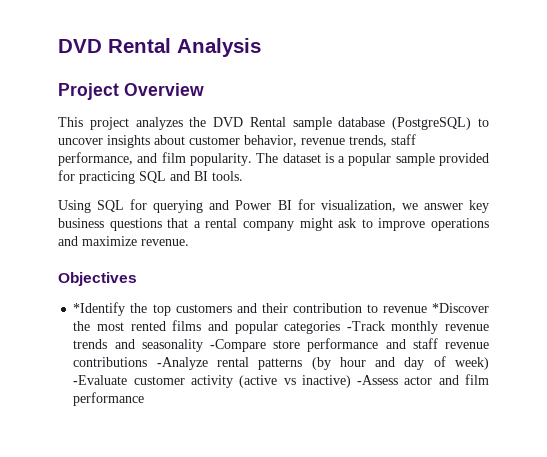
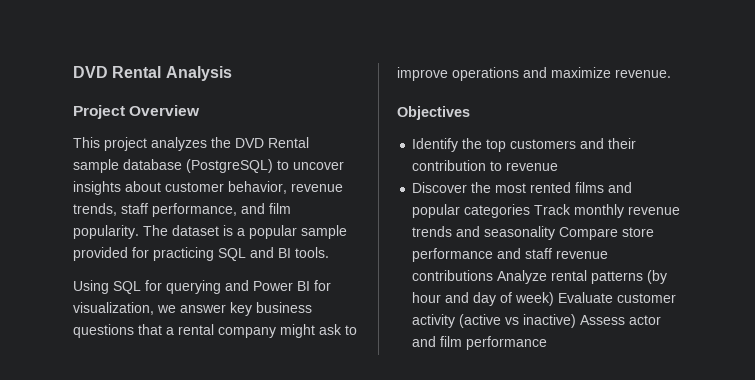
[73,302,126,316] *Identify -> [412,138,459,152] Identify
[431,303,489,313] *Discover -> [412,182,468,193] // Discover
[346,321,385,331] -Track -> [534,204,572,215] Track
[210,339,266,352] -Compare -> [559,227,619,240] Compare
[156,357,208,370] -Analyze -> [497,270,548,284] Analyze
[73,375,128,385] -Evaluate -> [558,292,614,303] Evaluate
[357,375,399,385] -Assess -> [580,315,626,325] Assess

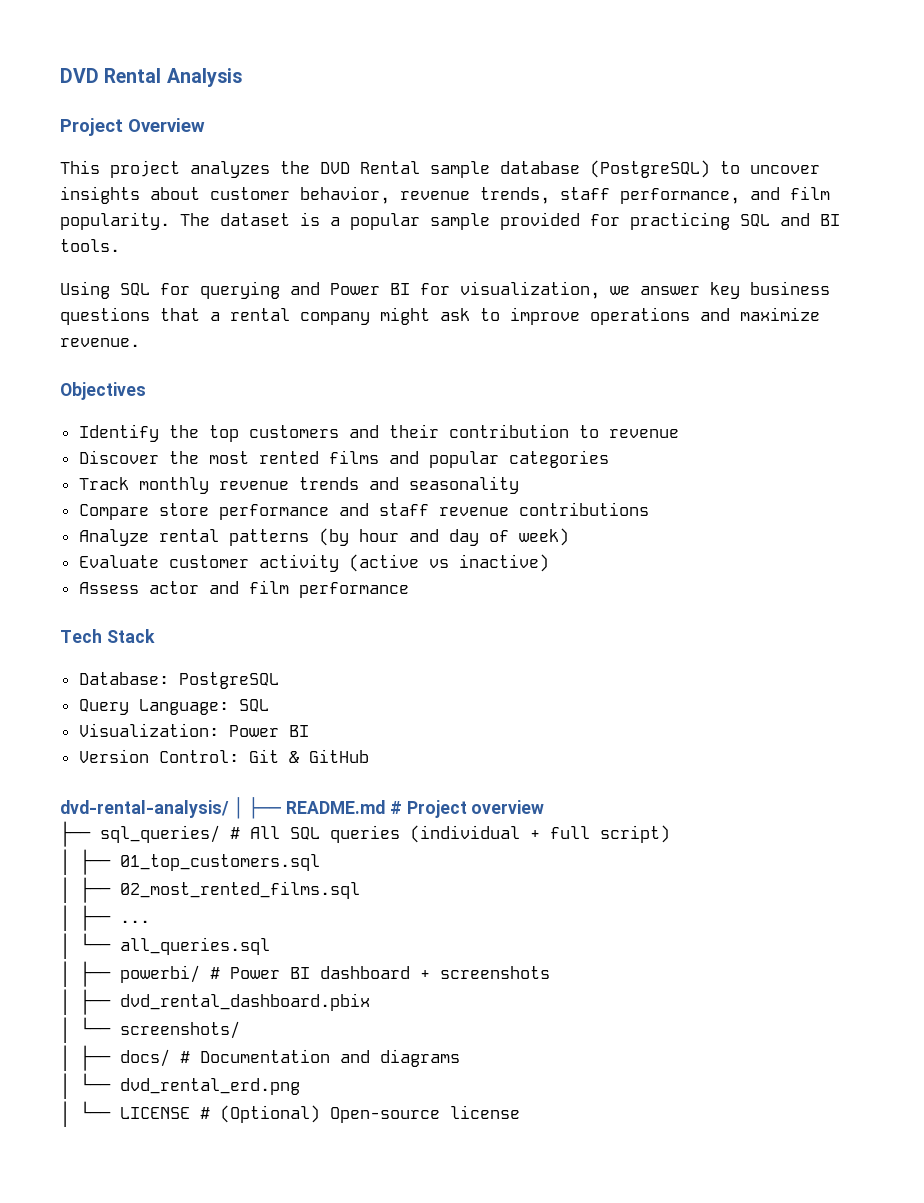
(531, 211) none -> (609, 459) //
(556, 233) none -> (519, 485) //
(494, 275) none -> (649, 509) //
(555, 299) none -> (569, 537) //
(577, 321) none -> (549, 563) //
(548, 343) none -> [60,629,155,643] [78,672,279,689] [78,699,269,715] [78,723,309,737] [78,749,369,763] [60,797,545,819] [60,821,670,847] [60,849,320,875] [60,877,360,903] [60,905,150,931] [60,933,270,959] [60,961,550,987] [60,989,370,1015] [60,1017,240,1043] [60,1045,460,1071] [60,1073,300,1099] [60,1101,520,1127] // Tech Stack // Database: PostgreSQL // Query Language: SQL // Visualization: Power BI // Version Control: Git & GitHub // dvd-rental-analysis/ │ ├── README.md # Project overview // ├── sql_queries/ # All SQL queries (individual + full script) // │ ├── 01_top_customers.sql // │ ├── 02_most_rented_films.sql // │ ├── ... // │ └── all_queries.sql // │ ├── powerbi/ # Power BI dashboard + screenshots // │ ├── dvd_rental_dashboard.pbix // │ └── screenshots/ // │ ├── docs/ # Documentation and diagrams // │ └── dvd_rental_erd.png // │ └── LICENSE # (Optional) Open-source license

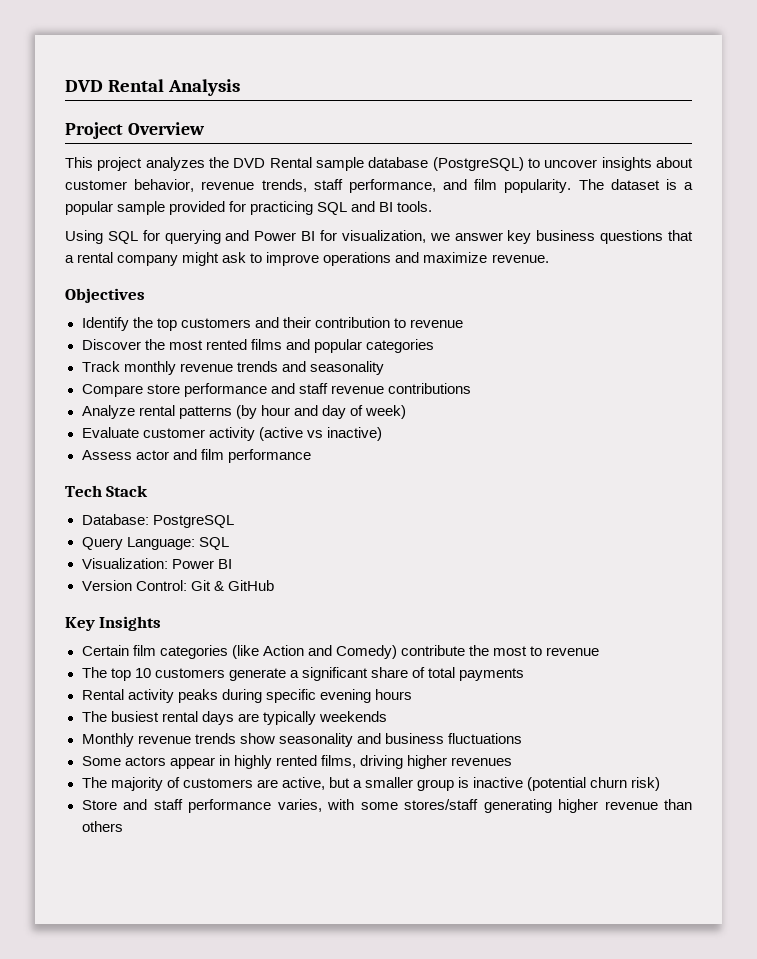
[60,797,545,819] [60,821,670,847] [60,849,320,875] [60,877,360,903] [60,905,150,931] [60,933,270,959] [60,961,550,987] [60,989,370,1015] [60,1017,240,1043] [60,1045,460,1071] [60,1073,300,1099] [60,1101,520,1127] dvd-rental-analysis/ │ ├── README.md # Project overview // ├── sql_queries/ # All SQL queries (individual + full script) // │ ├── 01_top_customers.sql // │ ├── 02_most_rented_films.sql // │ ├── ... // │ └── all_queries.sql // │ ├── powerbi/ # Power BI dashboard + screenshots // │ ├── dvd_rental_dashboard.pbix // │ └── screenshots/ // │ ├── docs/ # Documentation and diagrams // │ └── dvd_rental_erd.png // │ └── LICENSE # (Optional) Open-source license -> [65,616,162,631] [81,645,600,659] [81,667,524,681] [81,689,412,703] [81,711,387,725] [81,733,522,747] [81,755,512,769] [81,777,661,791] [81,799,692,813] [81,821,123,832] Key Insights // Certain film categories (like Action and Comedy) contribute the most to revenue // The top 10 customers generate a significant share of total payments // Rental activity peaks during specific evening hours // The busiest rental days are typically weekends // Monthly revenue trends show seasonality and business fluctuations // Some actors appear in highly rented films, driving higher revenues // The majority of customers are active, but a smaller group is inactive (potential churn risk) // Store and staff performance varies, with some stores/staff generating higher revenue than others

